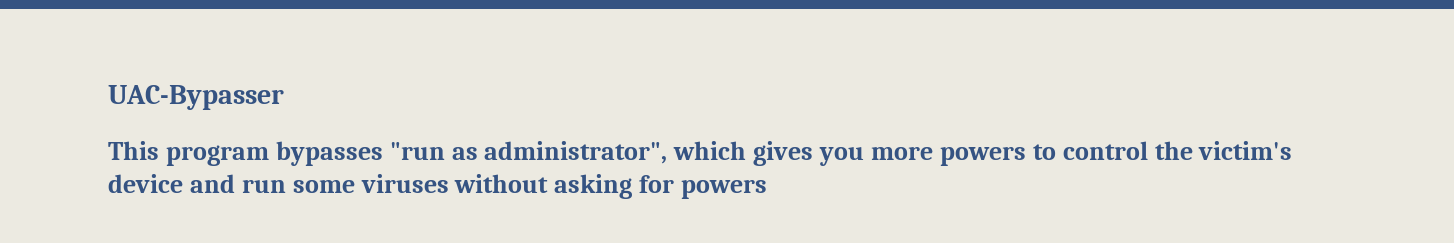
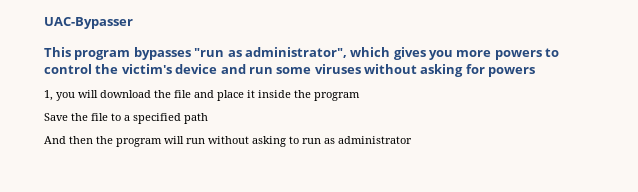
(768, 189) none -> [44,90,360,101] [44,113,208,124] [44,136,412,147] // 1, you will download the file and place it inside the program // Save the file to a specified path // And then the program will run without asking to run as administrator

